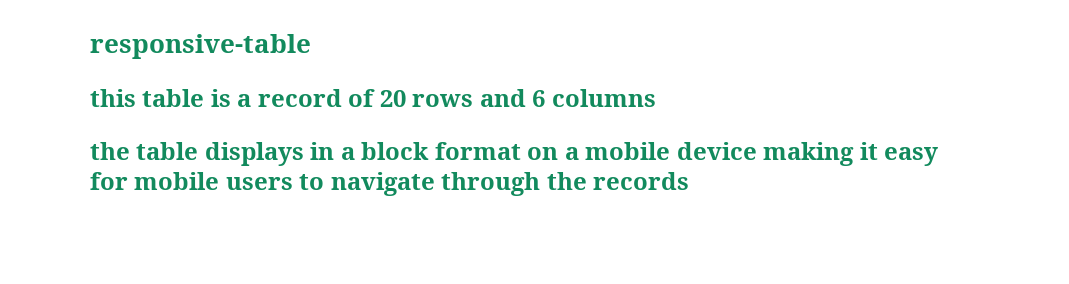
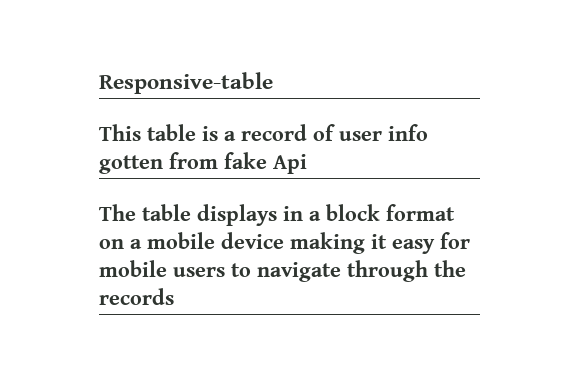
[90,34,311,59] [90,89,136,107] responsive-table // this -> [99,72,273,94] [99,124,141,141] Responsive-table // This
[379,89,656,107] [90,142,130,160] 20 rows and 6 columns // the -> [339,124,428,141] [99,152,307,174] [99,204,136,221] user info gotten from fake Api // The

